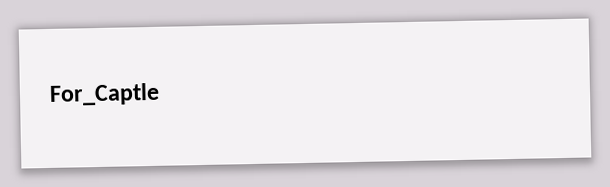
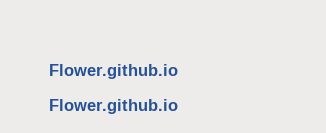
[49,82,160,106] For_Captle -> [49,64,178,79] [49,99,178,114] Flower.github.io // Flower.github.io

